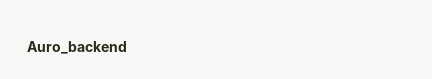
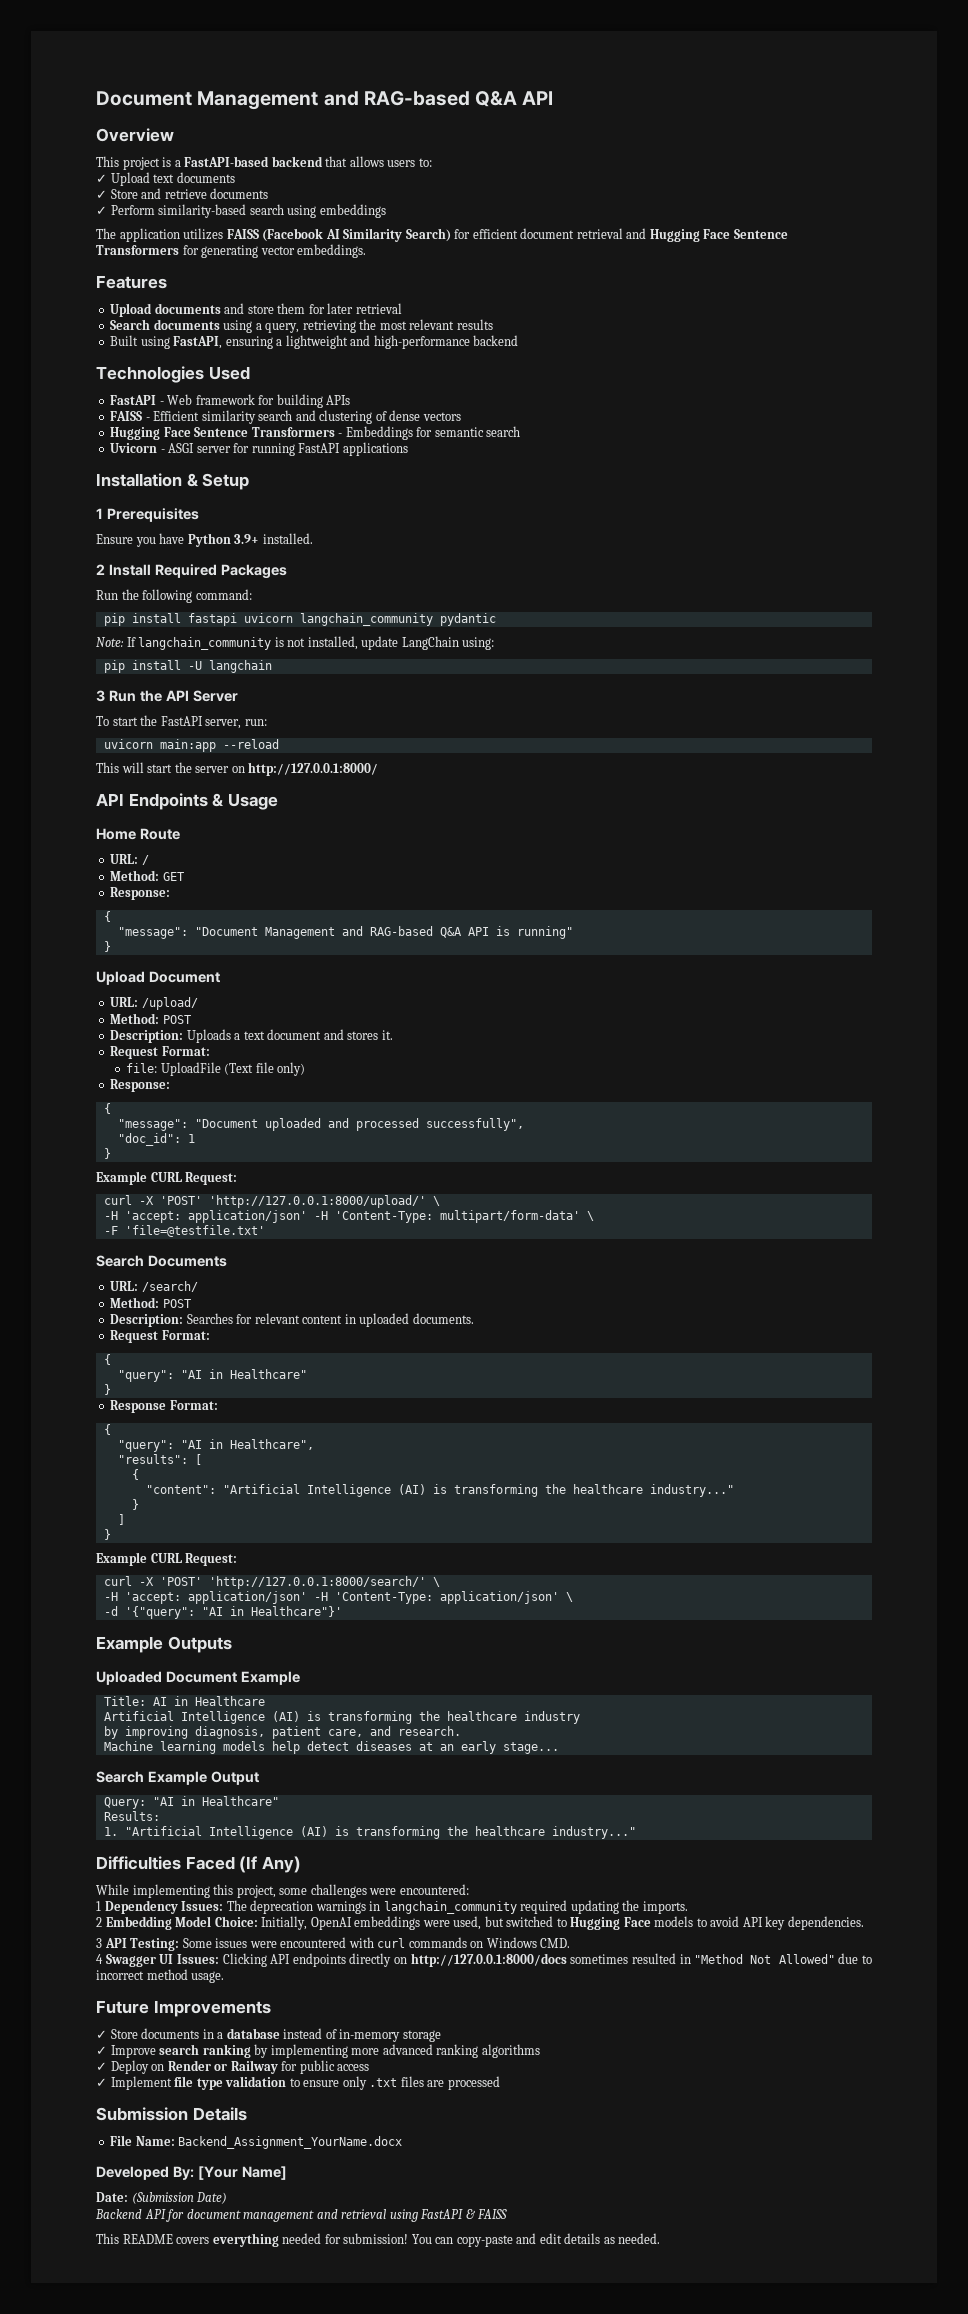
[27,41,127,54] Auro_backend -> [96,91,554,110] [96,128,174,142] [96,156,432,170] [96,172,235,186] [96,188,269,199] [96,204,386,218] [96,228,788,242] [96,244,367,258] [96,275,167,289] [110,303,402,317] [110,319,493,333] [110,335,519,349] [96,366,250,383] [110,394,351,408] [110,410,461,424] [110,426,521,440] [110,442,408,456] [96,473,250,490] [96,508,199,522] [96,533,313,547] [96,564,287,579] [96,589,252,603] [103,613,496,626] [96,636,495,650] [103,660,272,673] [96,690,238,702] [96,715,267,729] [103,739,279,752] [96,762,379,776] [96,793,278,810] [96,828,180,840] [110,854,149,865] [110,870,184,881] [110,887,171,900] [103,911,111,922] [117,926,573,939] [103,941,111,952] [96,971,220,985] [110,997,198,1010] [110,1013,191,1024] [110,1029,393,1043] [110,1046,210,1059] [126,1062,306,1076] [110,1079,171,1092] [103,1103,111,1114] [117,1118,524,1131] [117,1133,195,1146] [103,1148,111,1159] [96,1171,238,1185] [103,1195,440,1208] [103,1210,594,1223] [103,1225,265,1237] [96,1255,227,1267] [110,1281,198,1292] [110,1297,191,1308] [110,1313,474,1327] [110,1330,210,1343] [103,1354,111,1365] [117,1369,307,1382] [103,1384,111,1395] [110,1400,218,1413] [103,1424,111,1435] [117,1439,314,1452] [117,1454,202,1465] [131,1469,139,1480] [145,1484,734,1497] [131,1499,139,1510] [117,1514,125,1525] [103,1529,111,1540] [96,1552,238,1566] [103,1576,440,1589] [103,1591,573,1604] [103,1606,342,1619] [96,1636,232,1653] [96,1671,300,1685] [103,1696,265,1706] [103,1711,580,1724] [103,1726,461,1739] [103,1741,559,1754] [96,1771,259,1785] [103,1796,279,1809] [103,1811,160,1821] [103,1826,636,1839] [96,1856,301,1873] [96,1884,469,1898] [96,1900,688,1914] [96,1916,864,1930] [96,1937,571,1951] [96,1953,872,1967] [96,1969,225,1983] [96,2000,271,2017] [96,2028,441,2042] [96,2044,540,2058] [96,2060,370,2074] [96,2076,500,2090] [96,2107,247,2121] [110,2135,403,2149] [96,2166,287,2180] [96,2192,228,2204] [95,2209,508,2222] [96,2233,661,2247] Document Management and RAG-based Q&A API // Overview // This project is a FastAPI-based backend that allows users to: // ✓ Upload text documents // ✓ Store and retrieve documents // ✓ Perform similarity-based search using embeddings // The application utilizes FAISS (Facebook AI Similarity Search) for efficient document retrieval and Hugging Face Sentence Transformers for generating vector embeddings. // Features // Upload documents and store them for later retrieval // Search documents using a query, retrieving the most relevant results // Built using FastAPI, ensuring a lightweight and high-performance backend // Technologies Used // FastAPI - Web framework for building APIs // FAISS - Efficient similarity search and clustering of dense vectors // Hugging Face Sentence Transformers - Embeddings for semantic search // Uvicorn - ASGI server for running FastAPI applications // Installation & Setup // 1 Prerequisites // Ensure you have Python 3.9+ installed. // 2 Install Required Packages // Run the following command: // pip install fastapi uvicorn langchain_community pydantic // Note: If langchain_community is not installed, update LangChain using: // pip install -U langchain // 3 Run the API Server // To start the FastAPI server, run: // uvicorn main:app --reload // This will start the server on http://127.0.0.1:8000/ // API Endpoints & Usage // Home Route // URL: / // Method: GET // Response: // { // "message": "Document Management and RAG-based Q&A API is running" // } // Upload Document // URL: /upload/ // Method: POST // Description: Uploads a text document and stores it. // Request Format: // file: UploadFile (Text file only) // Response: // { // "message": "Document uploaded and processed successfully", // "doc_id": 1 // } // Example CURL Request: // curl -X 'POST' 'http://127.0.0.1:8000/upload/' \ // -H 'accept: application/json' -H 'Content-Type: multipart/form-data' \ // -F 'file=@testfile.txt' // Search Documents // URL: /search/ // Method: POST // Description: Searches for relevant content in uploaded documents. // Request Format: // { // "query": "AI in Healthcare" // } // Response Format: // { // "query": "AI in Healthcare", // "results": [ // { // "content": "Artificial Intelligence (AI) is transforming the healthcare industry..." // } // ] // } // Example CURL Request: // curl -X 'POST' 'http://127.0.0.1:8000/search/' \ // -H 'accept: application/json' -H 'Content-Type: application/json' \ // -d '{"query": "AI in Healthcare"}' // Example Outputs // Uploaded Document Example // Title: AI in Healthcare // Artificial Intelligence (AI) is transforming the healthcare industry // by improving diagnosis, patient care, and research. // Machine learning models help detect diseases at an early stage... // Search Example Output // Query: "AI in Healthcare" // Results: // 1. "Artificial Intelligence (AI) is transforming the healthcare industry..." // Difficulties Faced (If Any) // While implementing this project, some challenges were encountered: // 1 Dependency Issues: The deprecation warnings in langchain_community required updating the imports. // 2 Embedding Model Choice: Initially, OpenAI embeddings were used, but switched to Hugging Face models to avoid API key dependencies. // 3 API Testing: Some issues were encountered with curl commands on Windows CMD. // 4 Swagger UI Issues: Clicking API endpoints directly on http://127.0.0.1:8000/docs sometimes resulted in "Method Not Allowed" due to incorrect method usage. // Future Improvements // ✓ Store documents in a database instead of in-memory storage // ✓ Improve search ranking by implementing more advanced ranking algorithms // ✓ Deploy on Render or Railway for public access // ✓ Implement file type validation to ensure only .txt files are processed // Submission Details // File Name: Backend_Assignment_YourName.docx // Developed By: [Your Name] // Date: (Submission Date) // Backend API for document management and retrieval using FastAPI & FAISS // This README covers everything needed for submission! You can copy-paste and edit details as needed.

